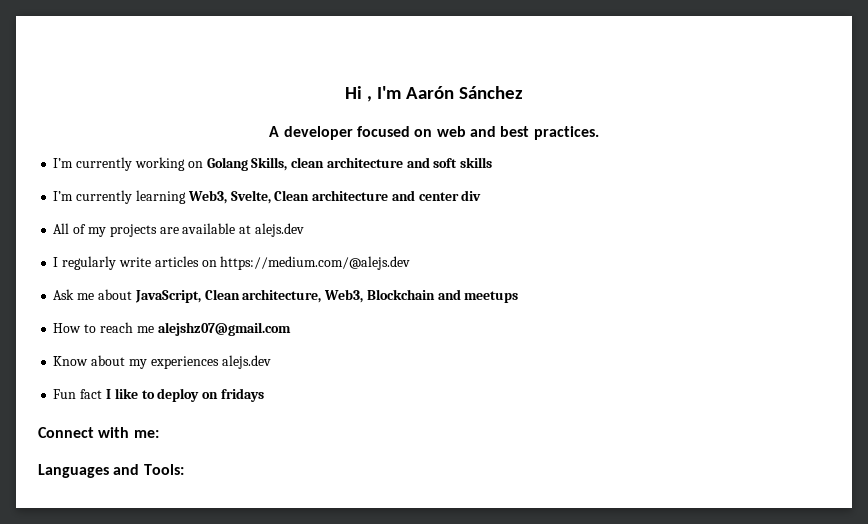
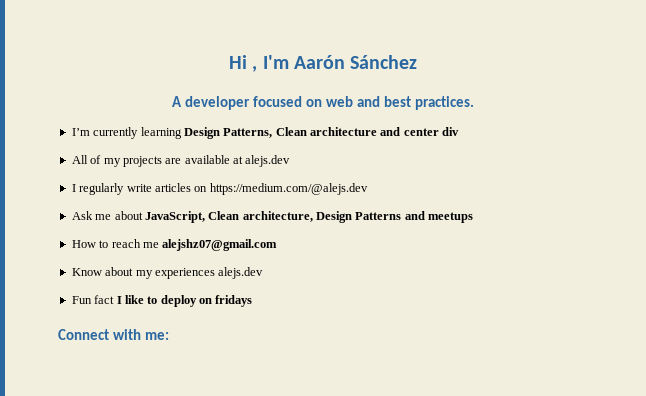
[53,157,493,171] // I’m currently working on Golang Skills, clean architecture and soft skills -> (474, 103) none
[187,190,271,204] Web3, Svelte, -> [183,127,273,139] Design Patterns,
[324,289,435,303] Web3, Blockchain -> [316,211,402,223] Design Patterns
[38,464,184,478] // Languages and Tools: -> (169, 336) none

